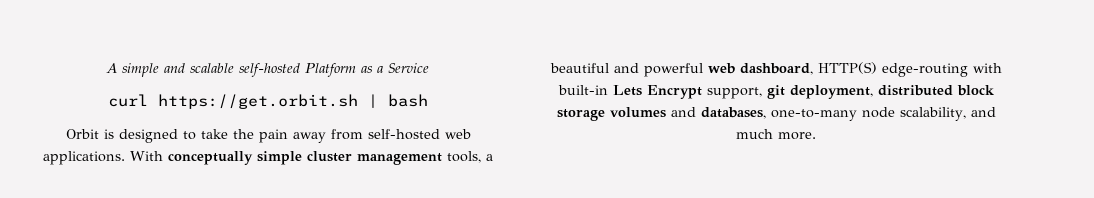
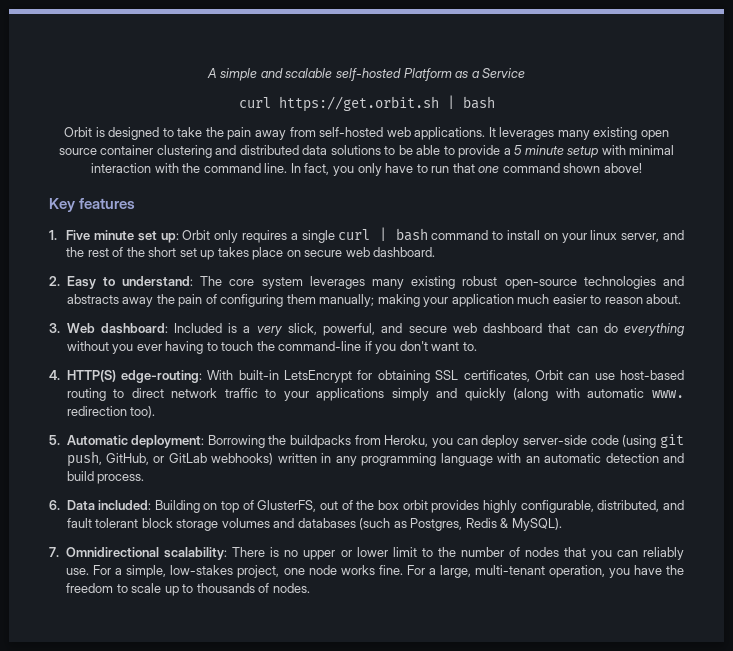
[130,151,493,165] [549,62,1002,77] [557,85,995,99] [556,107,996,121] [736,129,816,140] With conceptually simple cluster management tools, a beautiful and powerful web dashboard, HTTP(S) edge-routing with built-in Lets Encrypt support, git deployment, distributed block storage volumes and databases, one-to-many node scalability, and much more. -> [488,127,669,140] [58,145,675,158] [91,163,642,176] [49,198,136,212] [49,227,685,243] [66,247,436,260] [49,276,684,289] [66,294,682,307] [49,323,686,336] [66,341,477,354] [49,370,684,383] [66,388,684,401] [66,406,156,418] [49,434,684,448] [66,451,684,467] [66,471,145,484] [49,500,684,513] [66,518,562,531] [49,547,684,560] [66,565,684,578] [66,583,310,596] It leverages many existing open source container clustering and distributed data solutions to be able to provide a 5 minute setup with minimal interaction with the command line. In fact, you only have to run that one command shown above! // Key features // 1. Five minute set up: Orbit only requires a single curl | bash command to install on your linux server, and the rest of the short set up takes place on secure web dashboard. // 2. Easy to understand: The core system leverages many existing robust open-source technologies and abstracts away the pain of configuring them manually; making your application much easier to reason about. // 3. Web dashboard: Included is a very slick, powerful, and secure web dashboard that can do everything without you ever having to touch the command-line if you don't want to. // 4. HTTP(S) edge-routing: With built-in LetsEncrypt for obtaining SSL certificates, Orbit can use host-based routing to direct network traffic to your applications simply and quickly (along with automatic www. redirection too). // 5. Automatic deployment: Borrowing the buildpacks from Heroku, you can deploy server-side code (using git push, GitHub, or GitLab webhooks) written in any programming language with an automatic detection and build process. // 6. Data included: Building on top of GlusterFS, out of the box orbit provides highly configurable, distributed, and fault tolerant block storage volumes and databases (such as Postgres, Redis & MySQL). // 7. Omnidirectional scalability: There is no upper or lower limit to the number of nodes that you can reliably use. For a simple, low-stakes project, one node works fine. For a large, multi-tenant operation, you have the freedom to scale up to thousands of nodes.

